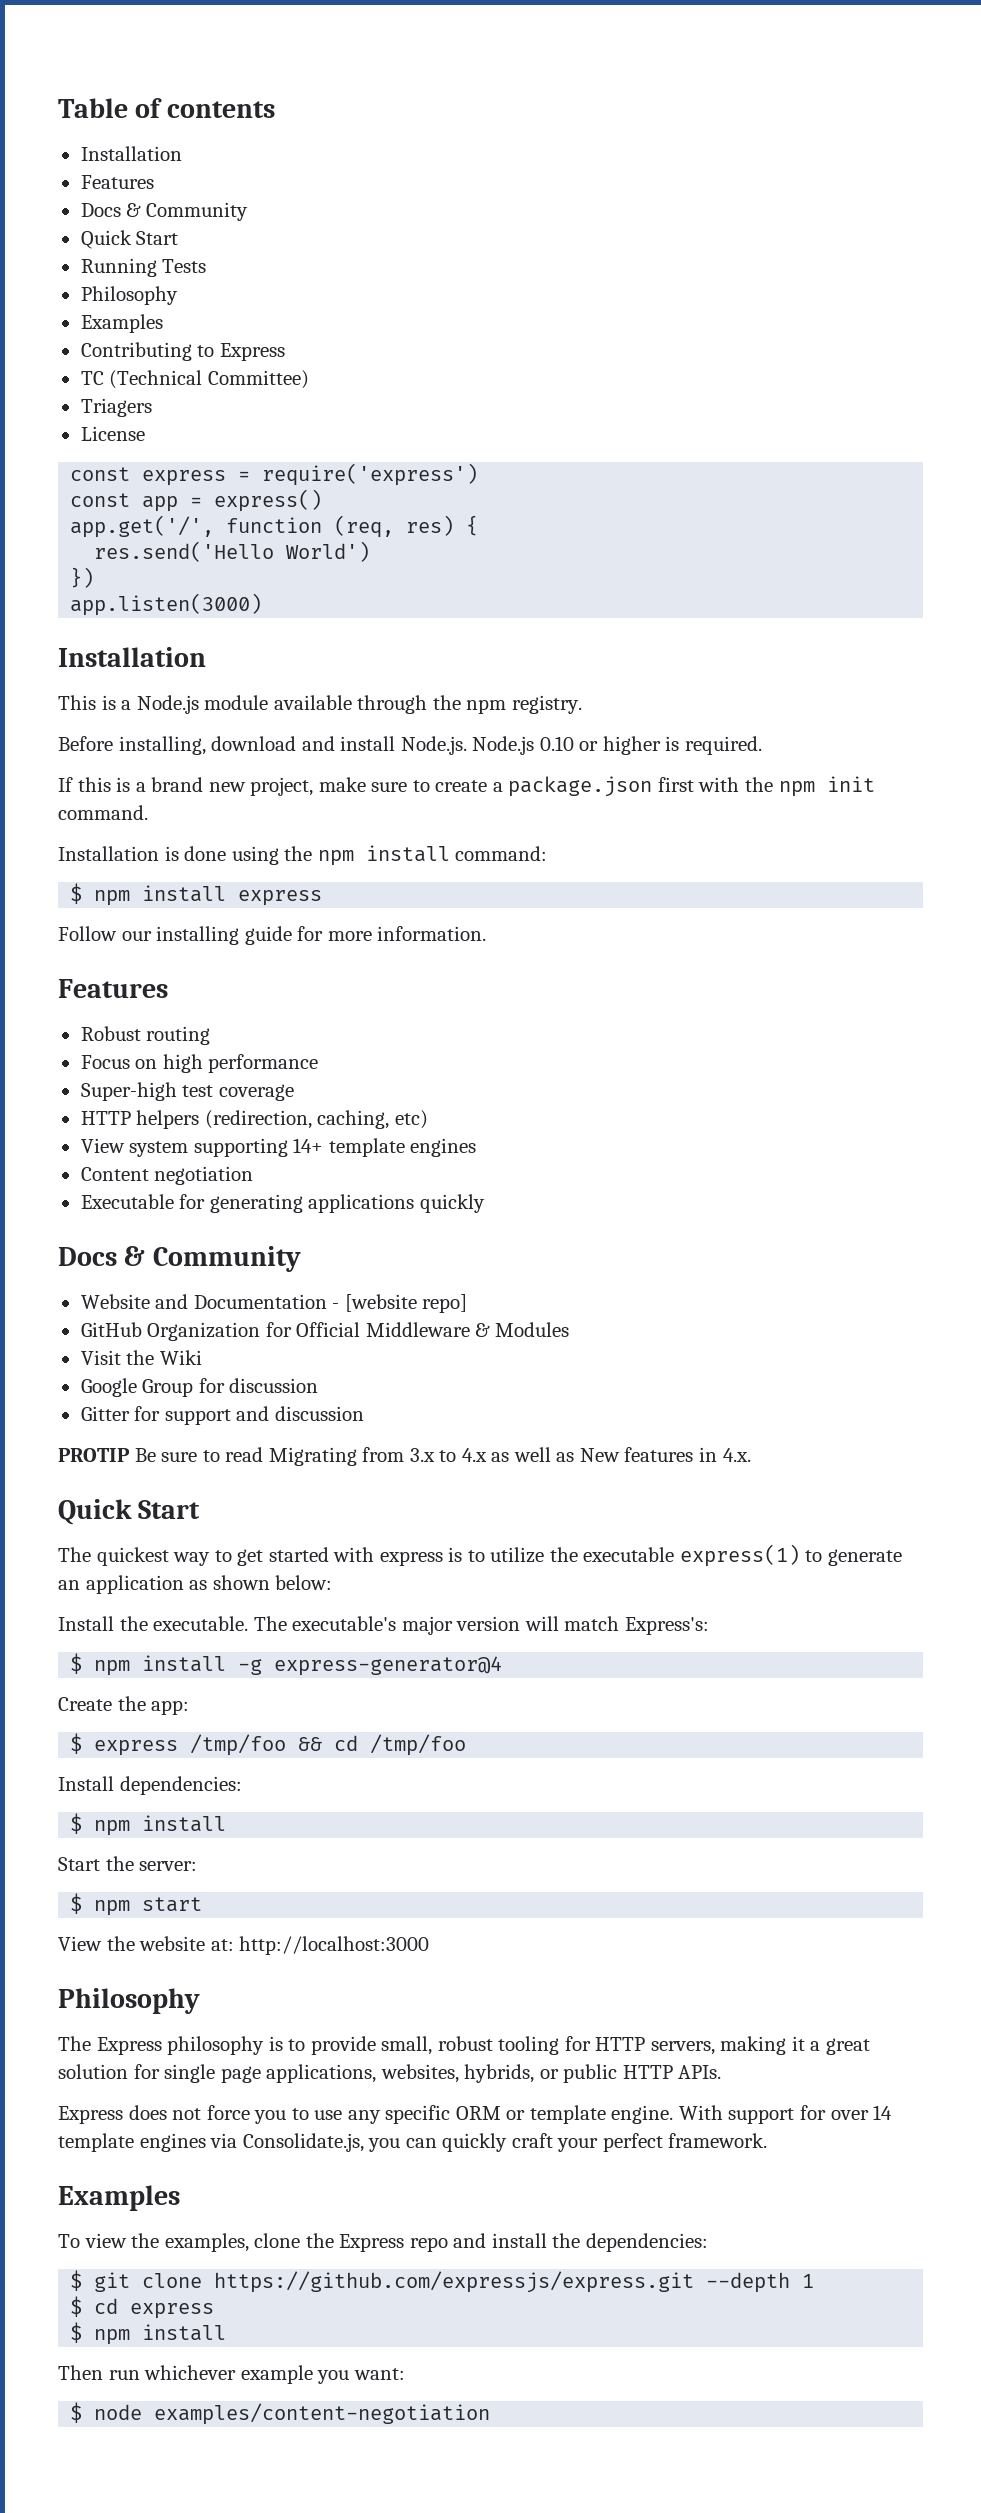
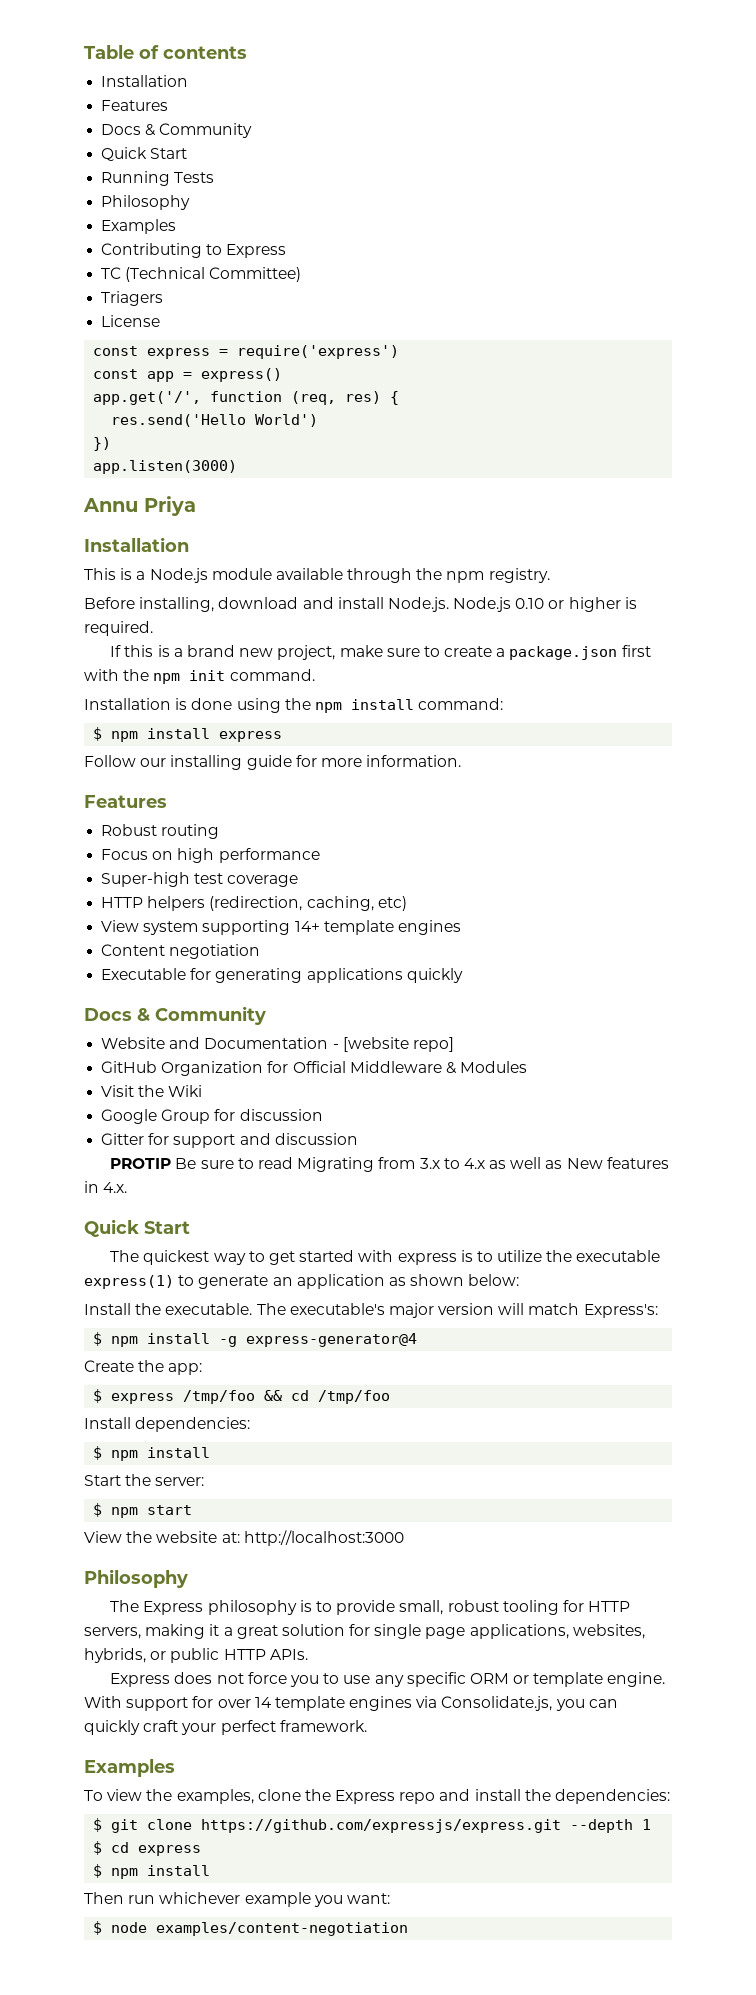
(263, 604) none -> [83,496,196,516] // Annu Priya

